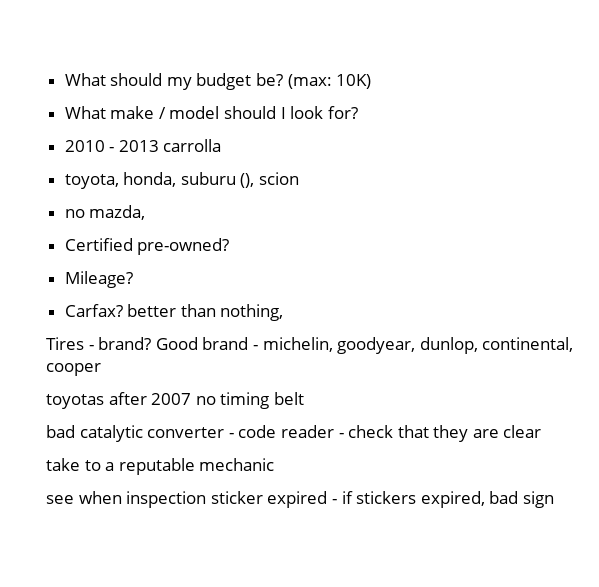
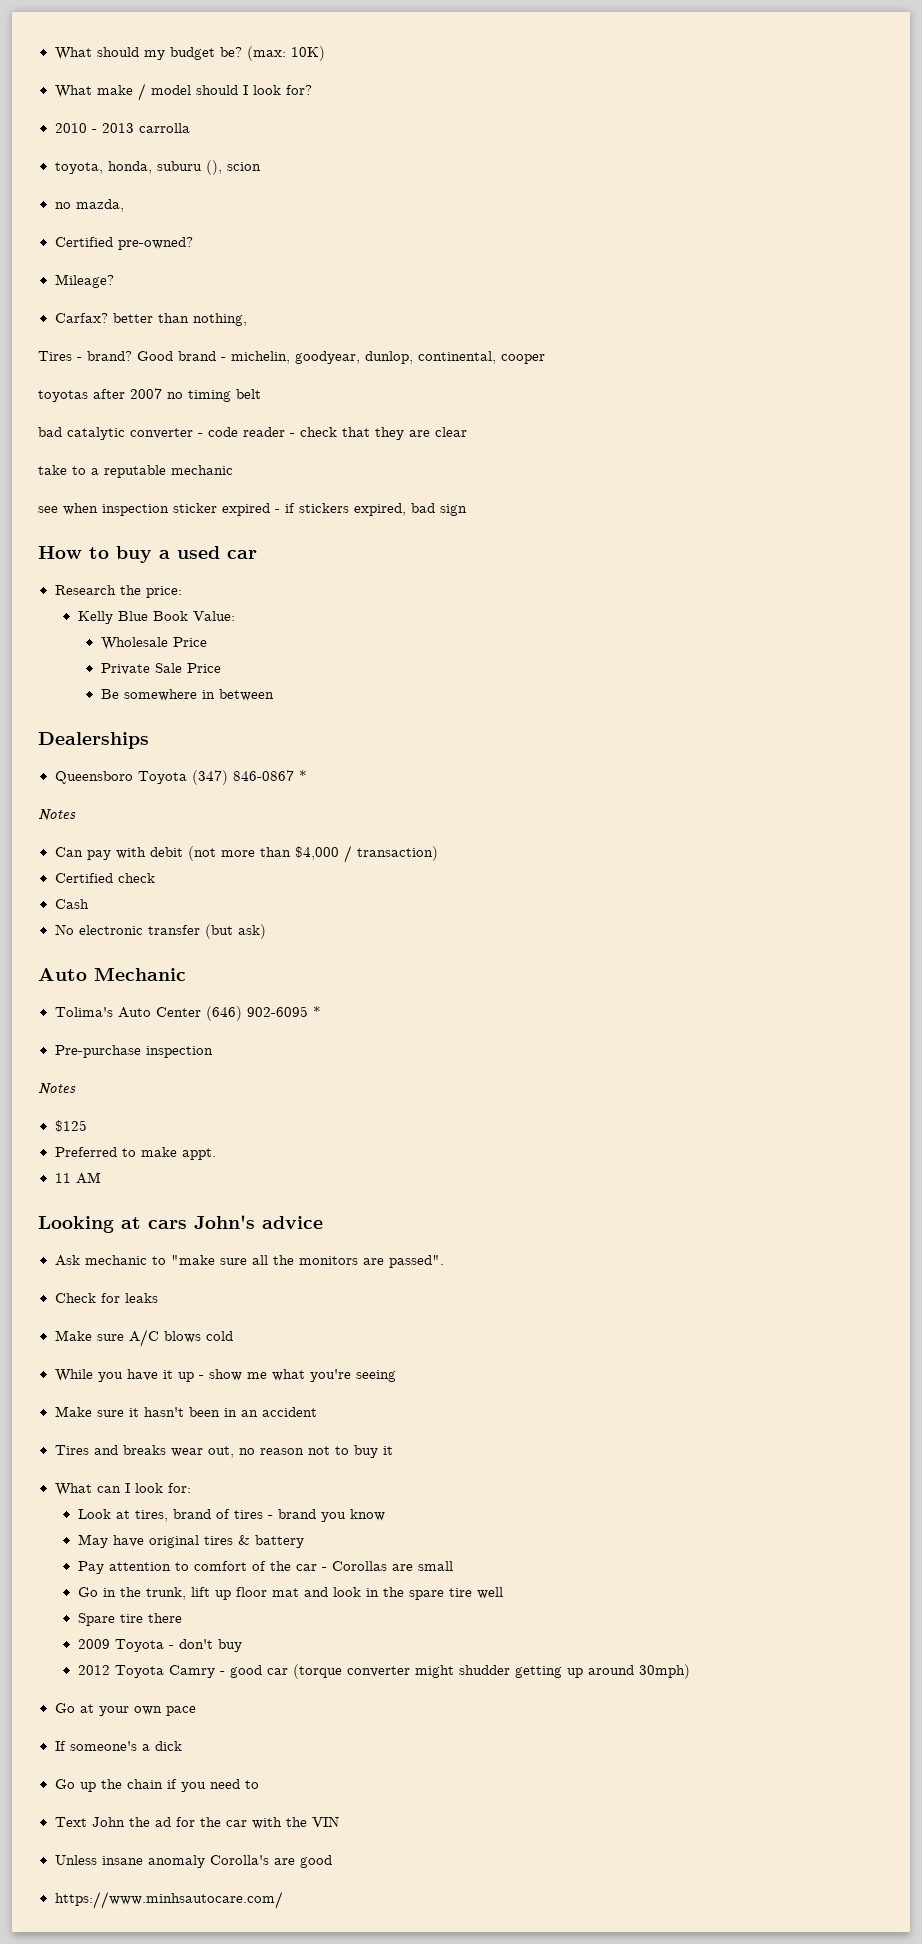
(554, 499) none -> [38,546,257,563] [54,585,182,598] [77,611,235,624] [100,637,207,650] [100,663,221,675] [100,689,274,701] [38,732,149,749] [54,770,307,785] [38,809,76,821] [54,845,438,863] [54,873,155,883] [54,899,89,909] [54,924,266,939] [38,967,186,981] [54,1006,321,1021] [54,1045,213,1058] [38,1083,76,1095] [54,1120,87,1132] [54,1147,216,1160] [54,1172,101,1184] [38,1215,323,1233] [54,1255,444,1268] [54,1293,158,1303] [54,1329,233,1347] [54,1369,396,1382] [54,1406,317,1417] [54,1445,393,1458] [54,1483,191,1496] [77,1509,385,1522] [77,1534,304,1548] [77,1561,453,1574] [77,1587,503,1600] [77,1613,182,1626] [77,1639,242,1652] [77,1664,690,1679] [54,1703,196,1716] [54,1741,182,1751] [54,1779,259,1792] [54,1816,339,1829] [54,1855,332,1868] [54,1891,283,1909] // How to buy a used car // Research the price: // Kelly Blue Book Value: // Wholesale Price // Private Sale Price // Be somewhere in between // Dealerships // Queensboro Toyota (347) 846-0867 * // Notes // Can pay with debit (not more than $4,000 / transaction) // Certified check // Cash // No electronic transfer (but ask) // Auto Mechanic // Tolima's Auto Center (646) 902-6095 * // Pre-purchase inspection // Notes // $125 // Preferred to make appt. // 11 AM // Looking at cars John's advice // Ask mechanic to "make sure all the monitors are passed". // Check for leaks // Make sure A/C blows cold // While you have it up - show me what you're seeing // Make sure it hasn't been in an accident // Tires and breaks wear out, no reason not to buy it // What can I look for: // Look at tires, brand of tires - brand you know // May have original tires & battery // Pay attention to comfort of the car - Corollas are small // Go in the trunk, lift up floor mat and look in the spare tire well // Spare tire there // 2009 Toyota - don't buy // 2012 Toyota Camry - good car (torque converter might shudder getting up around 30mph) // Go at your own pace // If someone's a dick // Go up the chain if you need to // Text John the ad for the car with the VIN // Unless insane anomaly Corolla's are good // https://www.minhsautocare.com/

